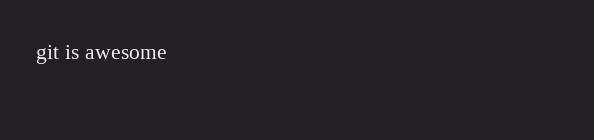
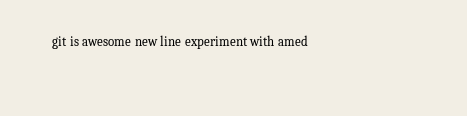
(167, 54) none -> [134,35,308,49] new line experiment with amed

